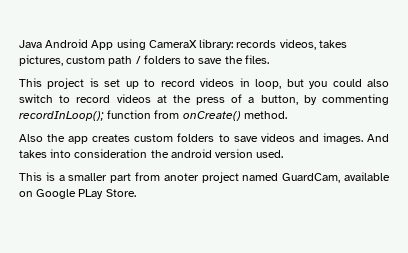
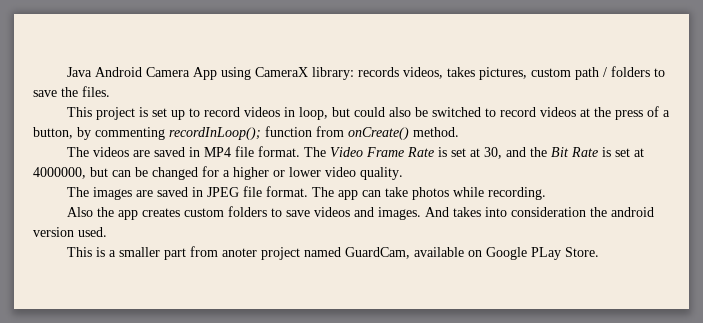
(89, 43) none -> [145,67,190,77] Camera
[309,81,328,89] you -> (350, 112) none
[19,94,53,103] switch -> [414,107,481,117] be switched
(287, 115) none -> [66,146,644,159] [33,166,403,180] [66,186,546,200] // The videos are saved in MP4 file format. The Video Frame Rate is set at 30, and the Bit Rate is set at 4000000, but can be changed for a higher or lower video quality. // The images are saved in JPEG file format. The app can take photos while recording.

